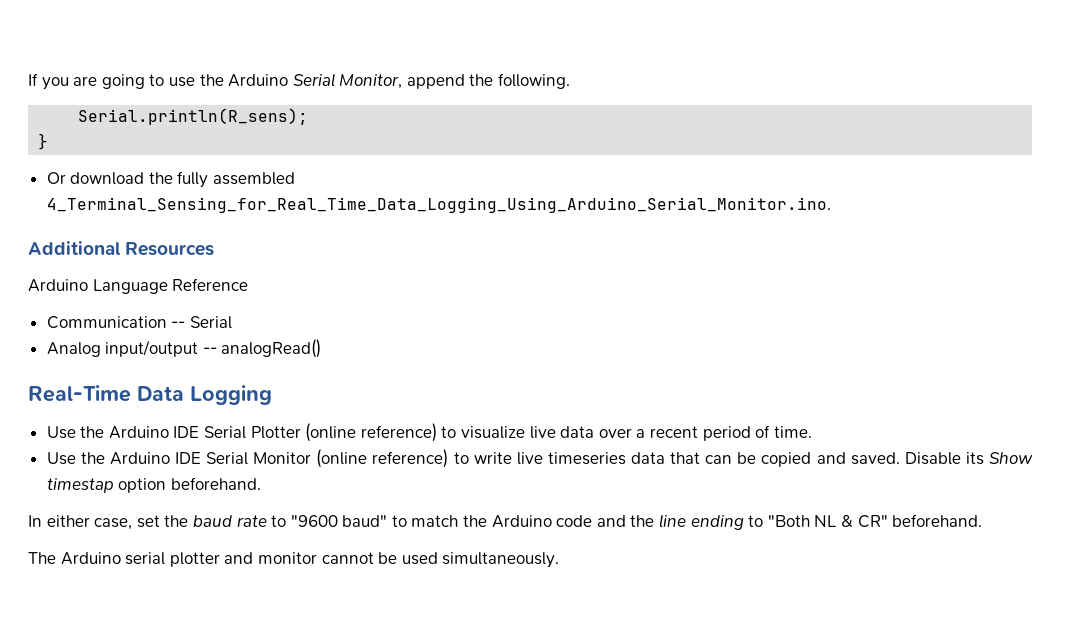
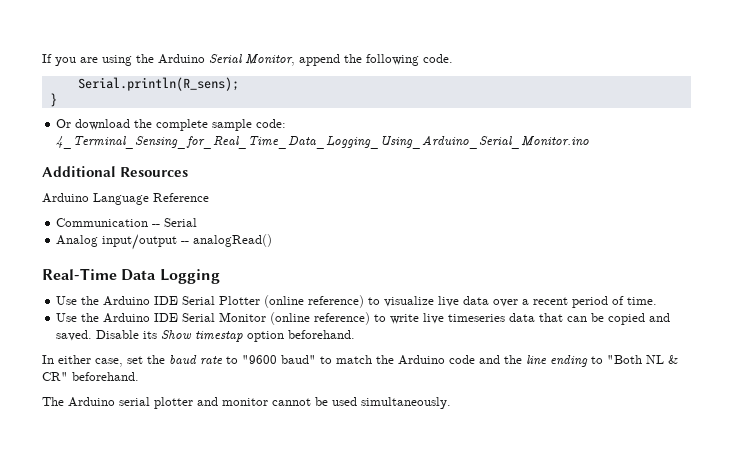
[101,74,195,89] going to use -> [102,55,132,66] using
[498,73,571,89] following. -> [366,54,453,66] following code.
[177,171,296,188] [46,197,831,213] fully assembled 4_Terminal_Sensing_for_Real_Time_Data_Logging_Using_Arduino_Serial_Monitor.ino. -> [156,119,287,131] [56,135,590,149] complete sample code: 4_Terminal_Sensing_for_Real_Time_Data_Logging_Using_Arduino_Serial_Monitor.ino

